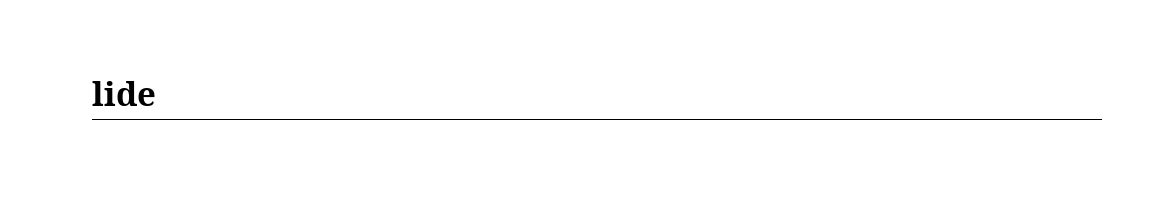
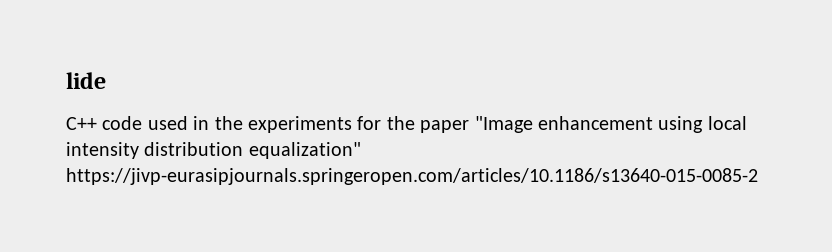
(156, 93) none -> [66,116,747,133] [66,142,361,159] [66,168,758,185] // C++ code used in the experiments for the paper "Image enhancement using local intensity distribution equalization" https://jivp-eurasipjournals.springeropen.com/articles/10.1186/s13640-015-0085-2

